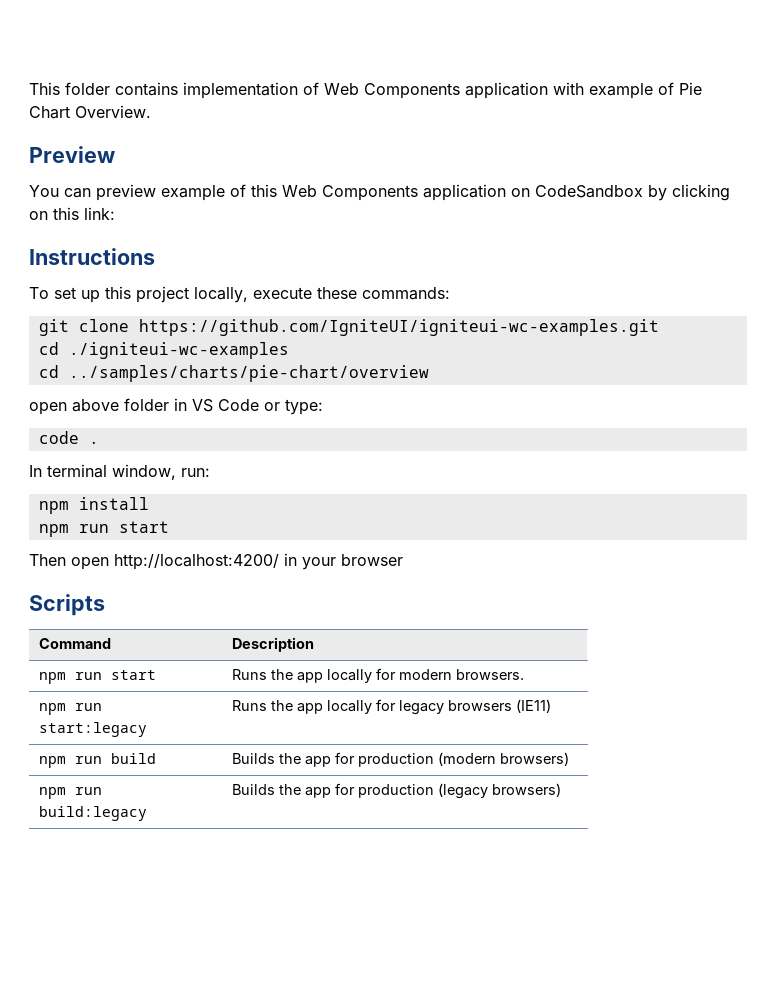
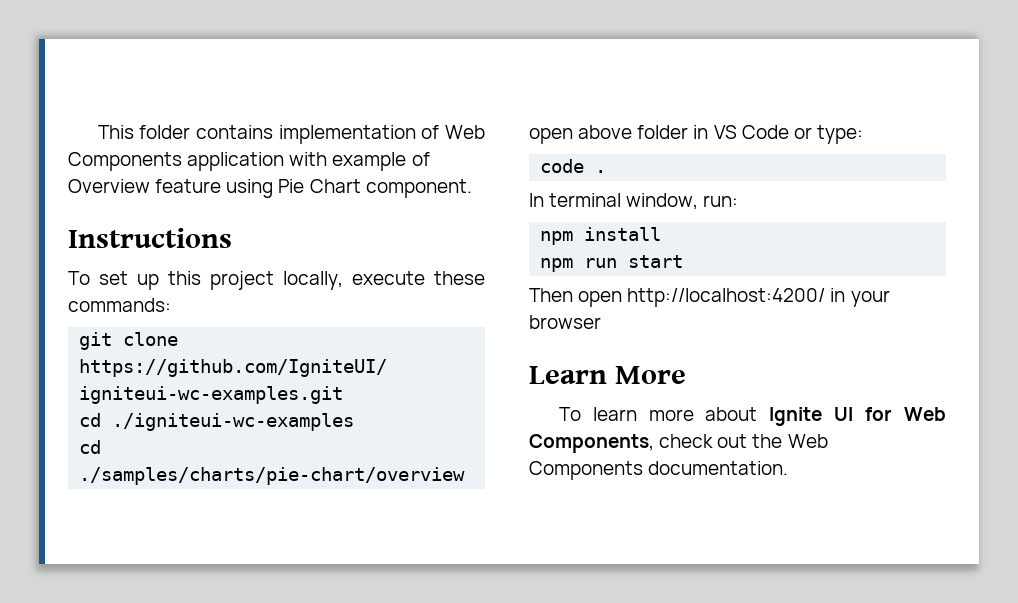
[679,82,702,95] [29,105,151,119] [29,146,115,163] [29,184,730,201] [29,207,115,220] Pie Chart Overview. // Preview // You can preview example of this Web Components application on CodeSandbox by clicking on this link: -> [68,179,472,198] Overview feature using Pie Chart component.
[68,365,429,382] ../samples/charts/pie-chart/overview -> [79,467,466,485] ./samples/charts/pie-chart/overview
[29,594,105,616] [39,638,112,649] [232,637,315,652] [39,670,157,684] [232,668,525,683] [39,703,103,715] [39,722,148,737] [232,699,552,715] [39,753,157,768] [232,752,570,767] [39,787,103,799] [39,806,148,821] [232,783,562,799] Scripts // Command | Description // npm run start | Runs the app locally for modern browsers. // npm run start:legacy | Runs the app locally for legacy browsers (IE11) // npm run build | Builds the app for production (modern browsers) // npm run build:legacy | Builds the app for production (legacy browsers) -> [529,366,687,384] [558,407,946,426] [529,434,828,453] [529,461,789,480] Learn More // To learn more about Ignite UI for Web Components, check out the Web Components documentation.

